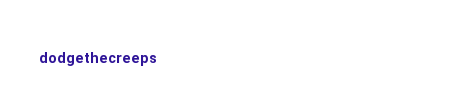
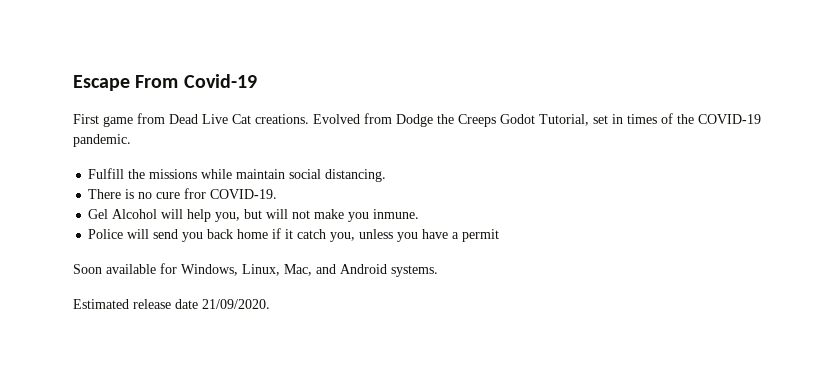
[39,52,157,66] dodgethecreeps -> [73,74,257,91] [73,113,761,127] [73,134,131,147] [88,168,387,182] [88,188,278,199] [88,209,420,222] [88,228,500,242] [73,263,438,277] [73,299,270,309] Escape From Covid-19 // First game from Dead Live Cat creations. Evolved from Dodge the Creeps Godot Tutorial, set in times of the COVID-19 pandemic. // Fulfill the missions while maintain social distancing. // There is no cure fror COVID-19. // Gel Alcohol will help you, but will not make you inmune. // Police will send you back home if it catch you, unless you have a permit // Soon available for Windows, Linux, Mac, and Android systems. // Estimated release date 21/09/2020.

